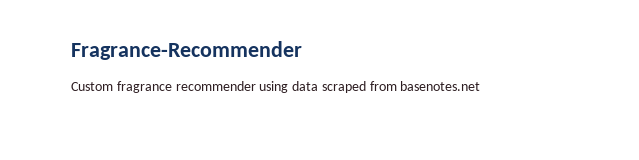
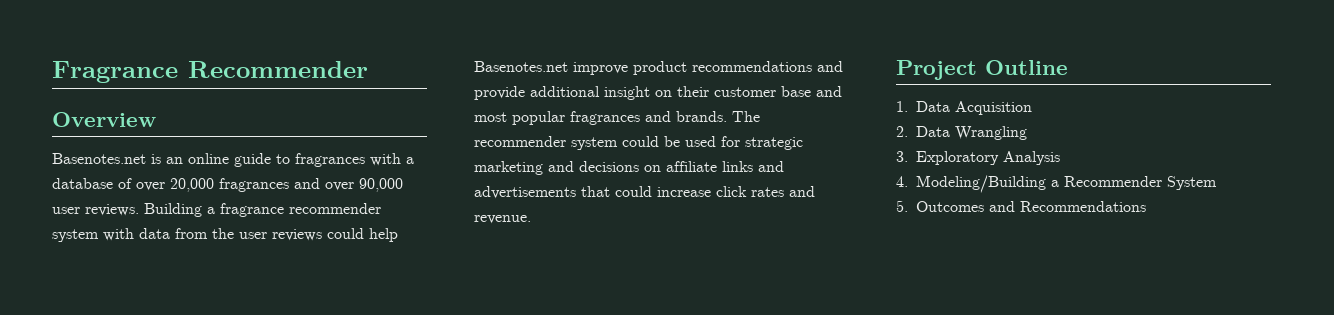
[71,41,302,60] [71,81,481,93] Fragrance-Recommender // Custom fragrance recommender using data scraped from basenotes.net -> [52,61,368,83] [52,112,156,127] [52,153,414,167] [52,178,403,192] [52,203,381,217] [52,228,398,242] [474,61,843,75] [474,86,842,100] [474,111,760,125] [474,136,803,150] [474,161,784,175] [474,186,815,199] [474,215,531,224] [896,60,1068,80] [896,101,1032,115] [896,126,1027,140] [896,151,1060,165] [896,175,1217,193] [896,200,1146,212] Fragrance Recommender // Overview // Basenotes.net is an online guide to fragrances with a database of over 20,000 fragrances and over 90,000 user reviews. Building a fragrance recommender system with data from the user reviews could help Basenotes.net improve product recommendations and provide additional insight on their customer base and most popular fragrances and brands. The recommender system could be used for strategic marketing and decisions on affiliate links and advertisements that could increase click rates and revenue. // Project Outline // 1. Data Acquisition // 2. Data Wrangling // 3. Exploratory Analysis // 4. Modeling/Building a Recommender System // 5. Outcomes and Recommendations

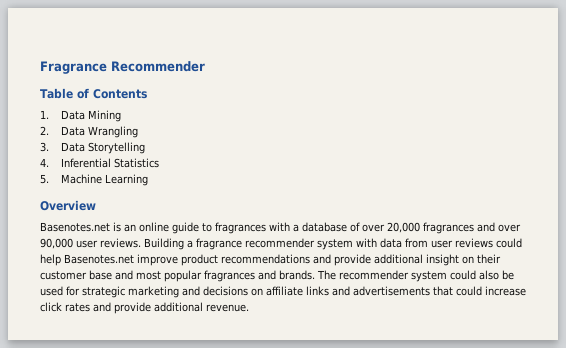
(368, 69) none -> [40,88,147,99] [40,110,121,122] [40,126,138,138] [40,142,145,154] [40,158,159,168] [40,174,148,186] // Table of Contents // 1. Data Mining // 2. Data Wrangling // 3. Data Storytelling // 4. Inferential Statistics // 5. Machine Learning
[212,228,234,239] the -> (428, 243) none
(659, 141) none -> [479,270,499,280] also
(815, 191) none -> [114,302,203,314] provide additional
[896,60,1068,80] [896,101,1032,115] [896,126,1027,140] [896,151,1060,165] [896,175,1217,193] [896,200,1146,212] // Project Outline // 1. Data Acquisition // 2. Data Wrangling // 3. Exploratory Analysis // 4. Modeling/Building a Recommender System // 5. Outcomes and Recommendations -> (249, 308) none

